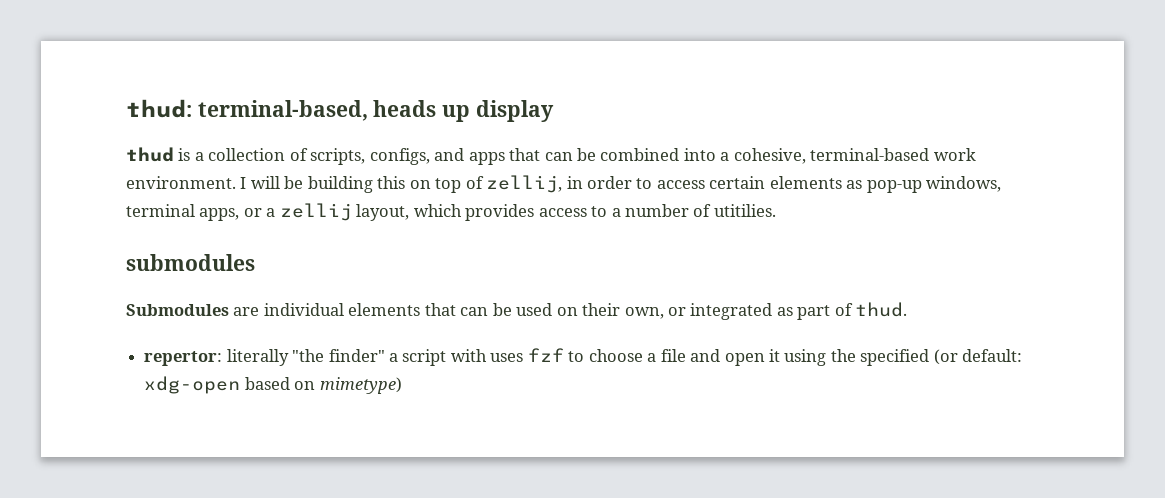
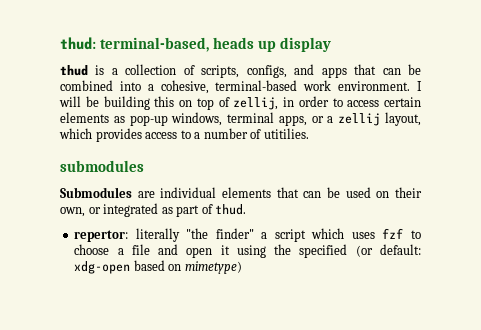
[450,349,487,362] with -> [311,228,345,239] which

